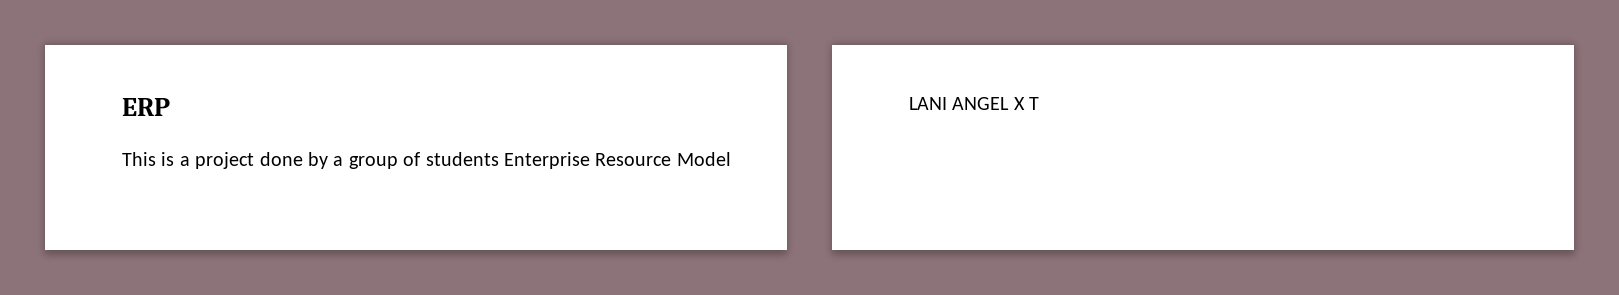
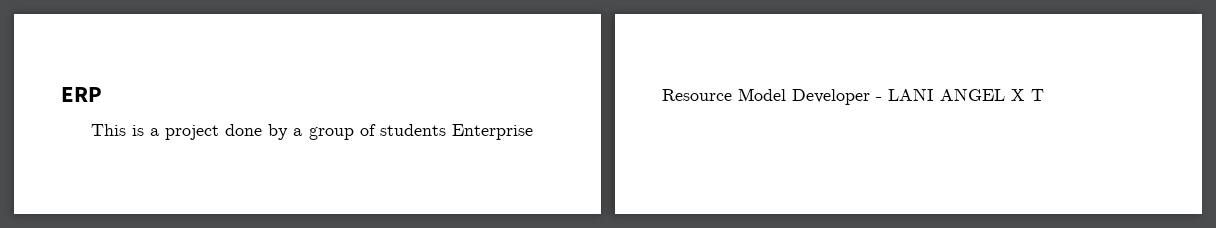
(731, 159) none -> [792,89,882,105] Developer -

